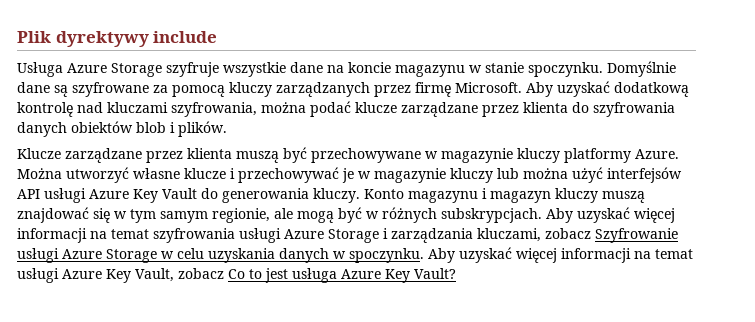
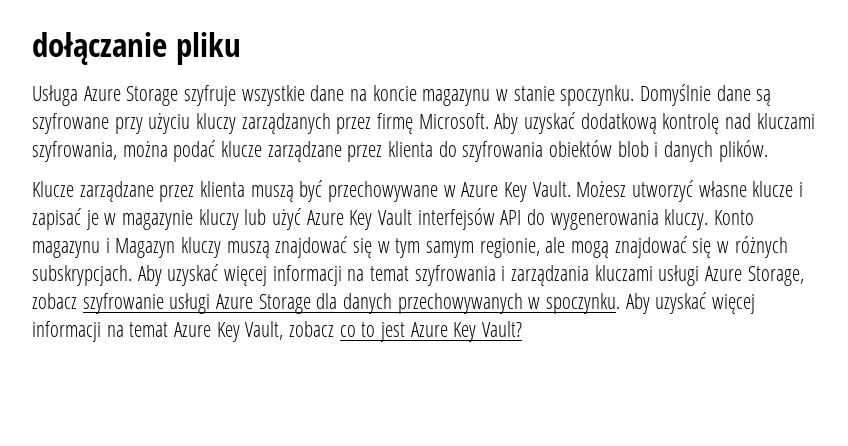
[17,31,218,47] Plik dyrektywy include -> [32,32,241,65] dołączanie pliku
[153,85,225,97] za pomocą -> [114,113,191,134] przy użyciu
[17,122,67,137] danych -> (544, 151) none
(175, 127) none -> [664,141,714,162] danych
[441,148,679,163] [17,168,62,179] magazynie kluczy platformy Azure. Można -> [461,181,627,202] Azure Key Vault. Możesz
[238,167,339,183] przechowywać -> [32,208,81,230] zapisać
[523,167,682,183] [17,188,309,203] można użyć interfejsów API usługi Azure Key Vault do generowania -> [272,208,659,230] użyć Azure Key Vault interfejsów API do wygenerowania
[490,191,551,203] magazyn -> [115,238,176,258] Magazyn
[338,207,362,223] być -> [614,236,712,258] znajdować się
[239,228,678,243] [17,248,329,263] usługi Azure Storage i zarządzania kluczami, zobacz Szyfrowanie usługi Azure Storage w celu uzyskania danych -> [501,265,804,286] [32,293,523,314] i zarządzania kluczami usługi Azure Storage, zobacz szyfrowanie usługi Azure Storage dla danych przechowywanych
[17,268,59,283] usługi -> (169, 329) none
[228,269,245,279] Co -> [339,325,356,337] co
[292,268,337,283] usługa -> (406, 332) none

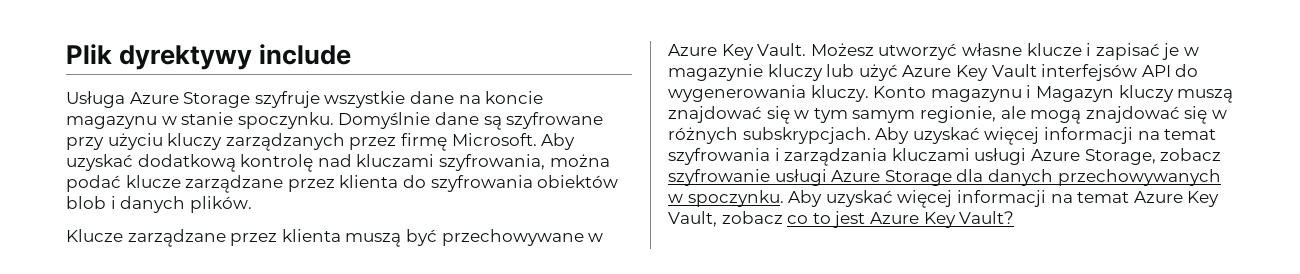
[32,32,241,65] dołączanie pliku -> [66,44,352,70] Plik dyrektywy include

